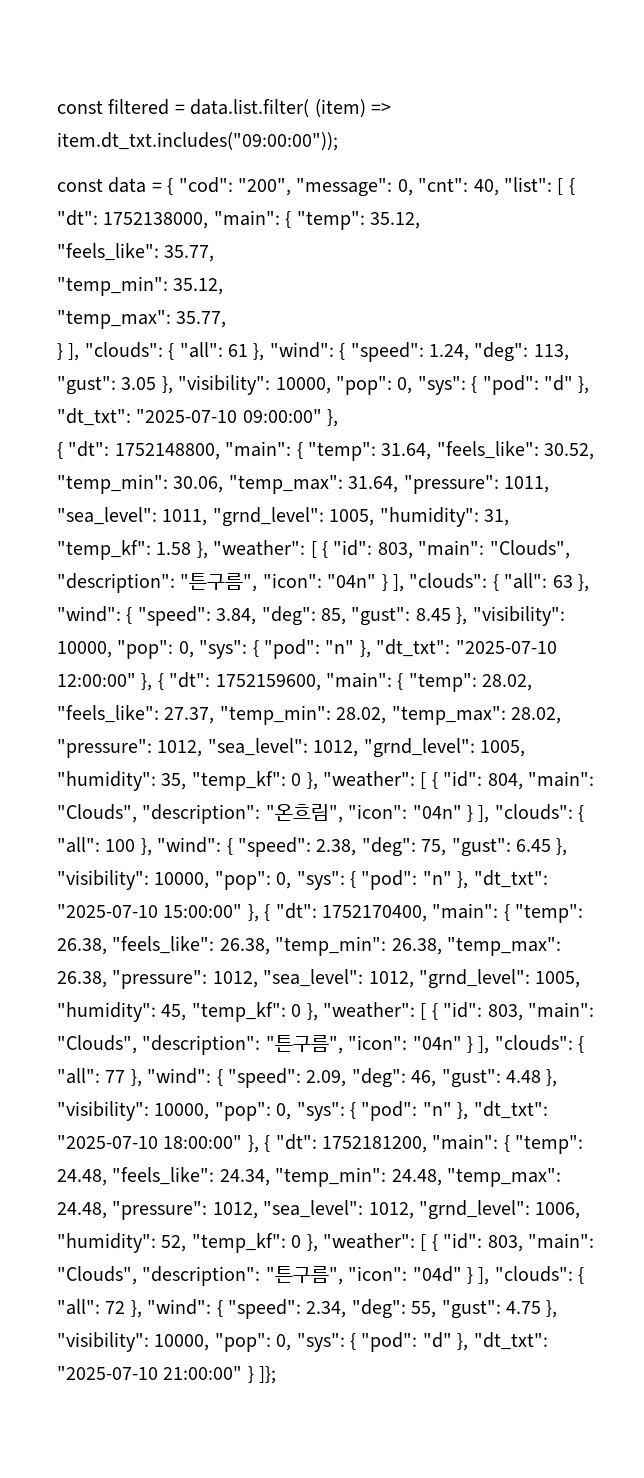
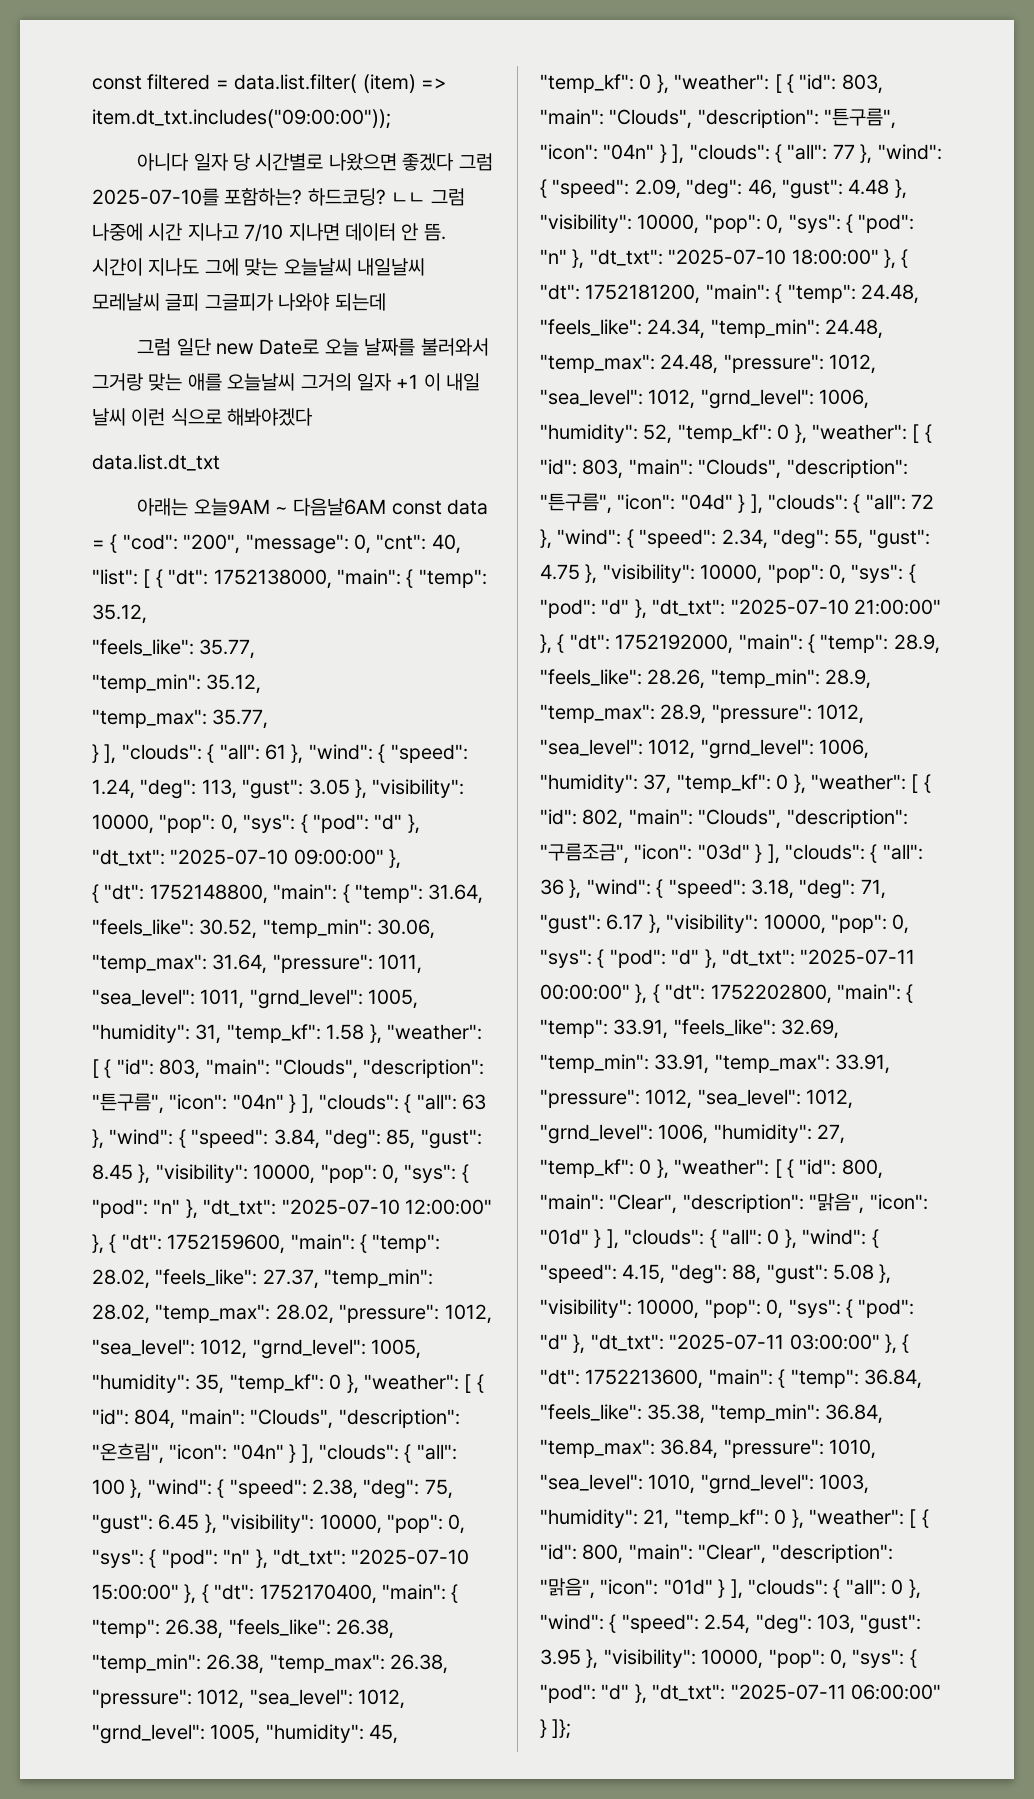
(338, 141) none -> [137,153,493,171] [92,188,465,206] [92,223,446,242] [92,258,425,276] [92,293,386,311] [137,338,489,356] [92,373,481,391] [92,408,314,426] [92,454,220,471] [137,498,387,516] 아니다 일자 당 시간별로 나왔으면 좋겠다 그럼 2025-07-10를 포함하는? 하드코딩? ㄴㄴ 그럼 나중에 시간 지나고 7/10 지나면 데이터 안 뜸. 시간이 지나도 그에 맞는 오늘날씨 내일날씨 모레날씨 글피 그글피가 나와야 되는데 // 그럼 일단 new Date로 오늘 날짜를 불러와서 그거랑 맞는 애를 오늘날씨 그거의 일자 +1 이 내일 날씨 이런 식으로 해봐야겠다 // data.list.dt_txt // 아래는 오늘9AM ~ 다음날6AM
(243, 1373) none -> [540,634,940,654] [540,669,872,689] [540,704,865,724] [540,739,870,759] [540,774,931,794] [540,809,908,829] [540,843,923,864] [540,879,886,899] [540,914,910,934] [540,949,916,969] [540,984,914,1004] [540,1019,840,1039] [540,1054,891,1074] [540,1089,854,1109] [540,1124,846,1144] [540,1159,883,1179] [540,1193,928,1214] [540,1229,879,1249] [540,1264,892,1284] [540,1299,915,1319] [540,1334,910,1354] [540,1369,922,1389] [540,1404,884,1424] [540,1439,877,1459] [540,1474,870,1494] [540,1509,929,1529] [540,1544,893,1564] [540,1578,921,1599] [540,1614,922,1634] [540,1649,917,1669] [540,1684,941,1704] }, { "dt": 1752192000, "main": { "temp": 28.9, "feels_like": 28.26, "temp_min": 28.9, "temp_max": 28.9, "pressure": 1012, "sea_level": 1012, "grnd_level": 1006, "humidity": 37, "temp_kf": 0 }, "weather": [ { "id": 802, "main": "Clouds", "description": "구름조금", "icon": "03d" } ], "clouds": { "all": 36 }, "wind": { "speed": 3.18, "deg": 71, "gust": 6.17 }, "visibility": 10000, "pop": 0, "sys": { "pod": "d" }, "dt_txt": "2025-07-11 00:00:00" }, { "dt": 1752202800, "main": { "temp": 33.91, "feels_like": 32.69, "temp_min": 33.91, "temp_max": 33.91, "pressure": 1012, "sea_level": 1012, "grnd_level": 1006, "humidity": 27, "temp_kf": 0 }, "weather": [ { "id": 800, "main": "Clear", "description": "맑음", "icon": "01d" } ], "clouds": { "all": 0 }, "wind": { "speed": 4.15, "deg": 88, "gust": 5.08 }, "visibility": 10000, "pop": 0, "sys": { "pod": "d" }, "dt_txt": "2025-07-11 03:00:00" }, { "dt": 1752213600, "main": { "temp": 36.84, "feels_like": 35.38, "temp_min": 36.84, "temp_max": 36.84, "pressure": 1010, "sea_level": 1010, "grnd_level": 1003, "humidity": 21, "temp_kf": 0 }, "weather": [ { "id": 800, "main": "Clear", "description": "맑음", "icon": "01d" } ], "clouds": { "all": 0 }, "wind": { "speed": 2.54, "deg": 103, "gust": 3.95 }, "visibility": 10000, "pop": 0, "sys": { "pod": "d" }, "dt_txt": "2025-07-11 06:00:00"

